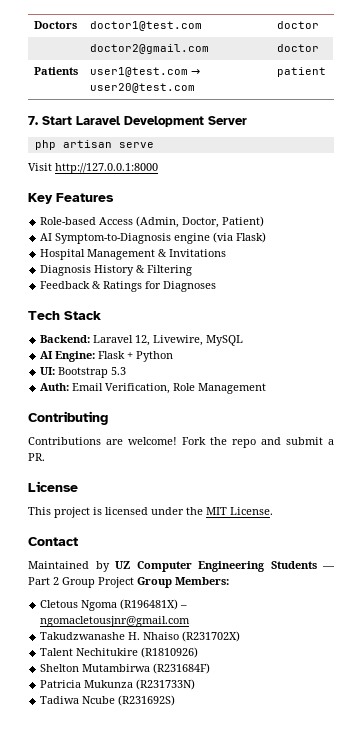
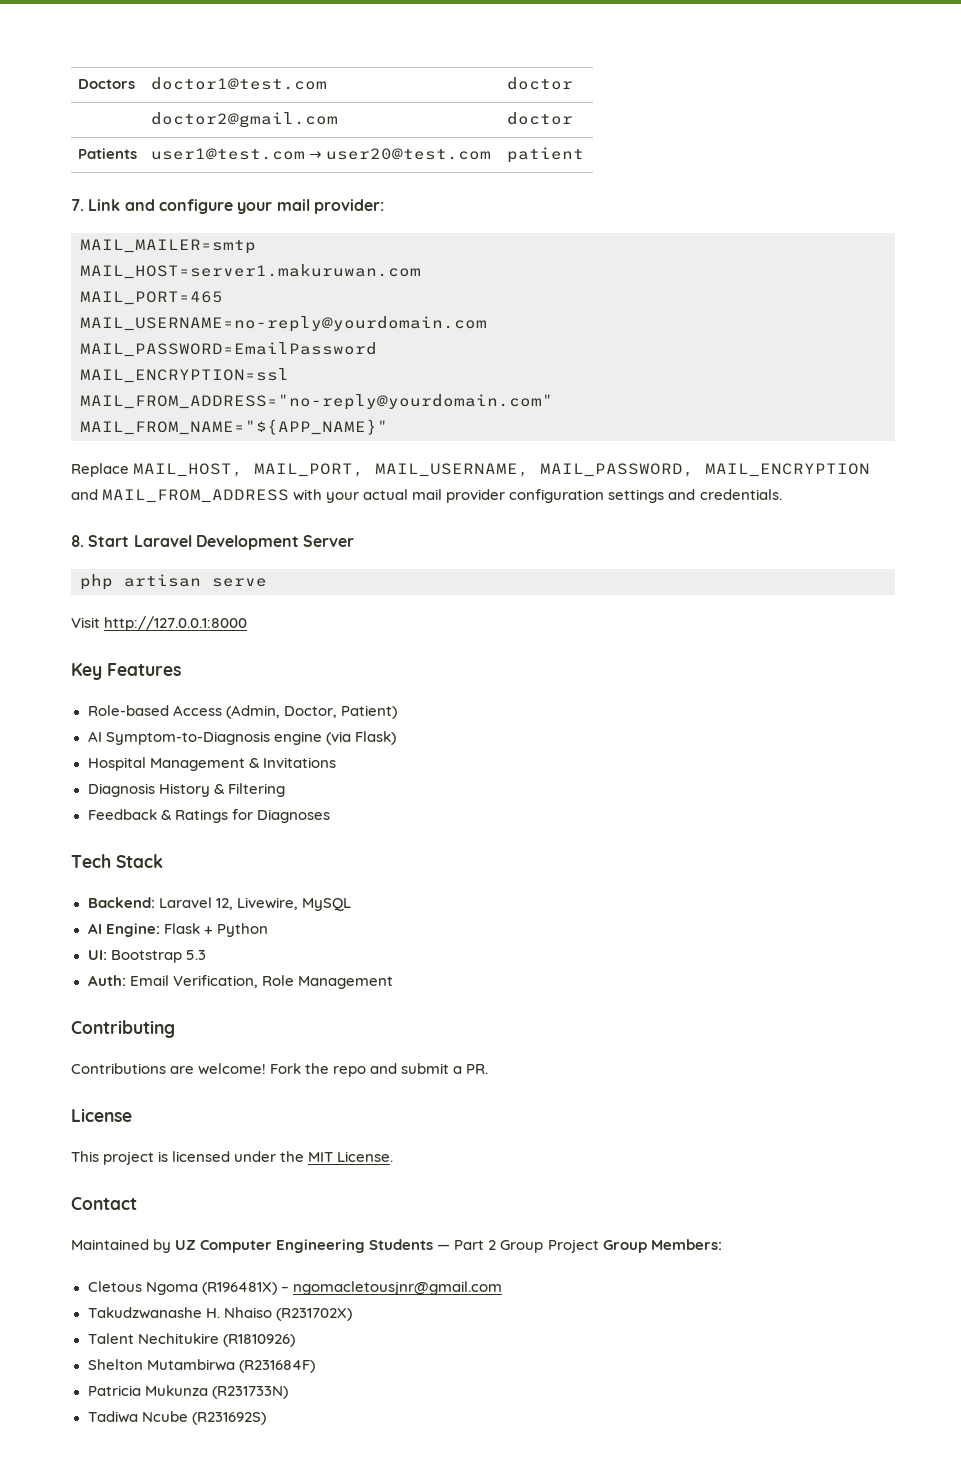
(38, 120) none -> [88,199,384,214] [80,239,256,254] [80,264,421,279] [80,291,223,305] [80,316,487,332] [80,342,377,357] [80,368,289,383] [80,394,553,410] [80,419,388,435] [71,463,871,477] [71,489,782,503] [71,535,84,547] Link and configure your mail provider: // MAIL_MAILER=smtp // MAIL_HOST=server1.makuruwan.com // MAIL_PORT=465 // MAIL_USERNAME=no-reply@yourdomain.com // MAIL_PASSWORD=EmailPassword // MAIL_ENCRYPTION=ssl // MAIL_FROM_ADDRESS="no-reply@yourdomain.com" // MAIL_FROM_NAME="${APP_NAME}" // Replace MAIL_HOST, MAIL_PORT, MAIL_USERNAME, MAIL_PASSWORD, MAIL_ENCRYPTION and MAIL_FROM_ADDRESS with your actual mail provider configuration settings and credentials. // 8.

